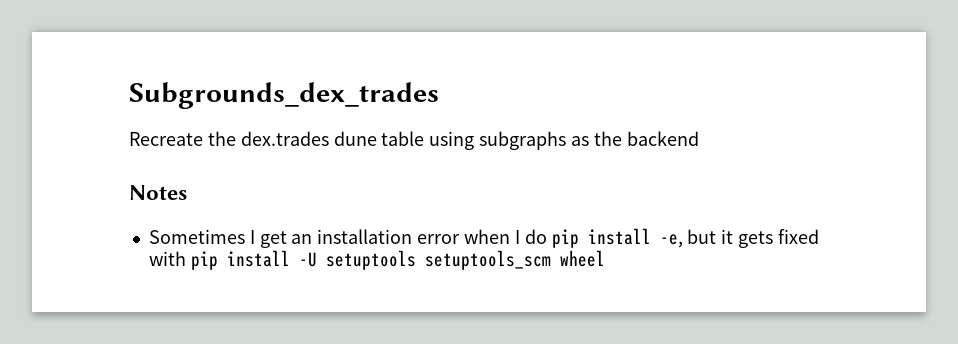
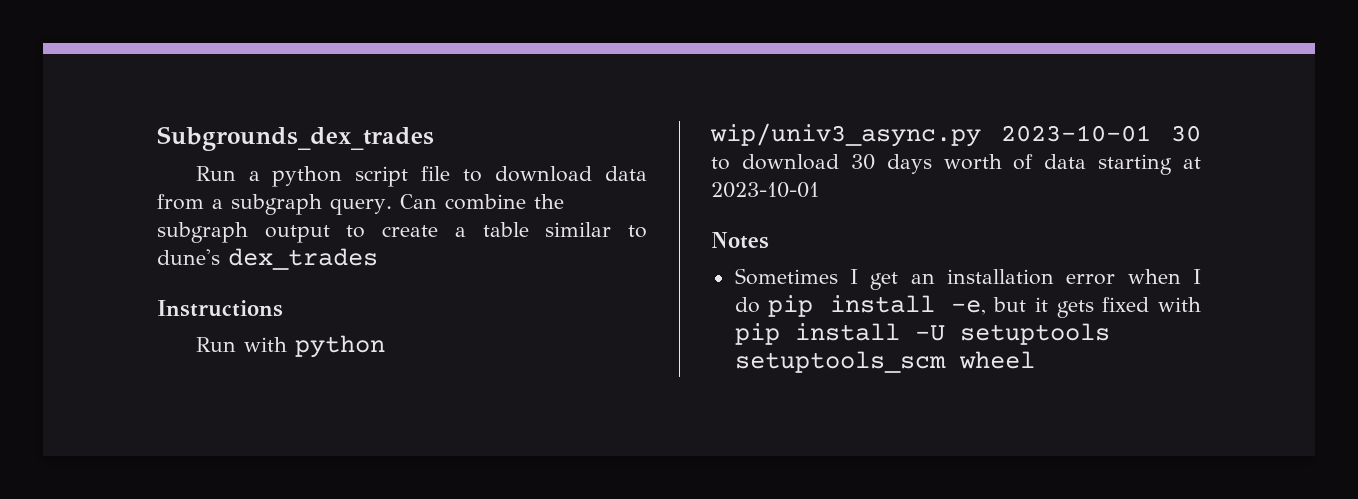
[129,131,699,150] Recreate the dex.trades dune table using subgraphs as the backend -> [195,166,647,187] [157,194,564,215] [157,222,647,243] [157,248,378,270] [157,300,283,317] [195,335,385,358] [710,123,1201,147] [711,154,1201,175] [711,182,819,198] Run a python script file to download data from a subgraph query. Can combine the subgraph output to create a table similar to dune's dex_trades // Instructions // Run with python wip/univ3_async.py 2023-10-01 30 to download 30 days worth of data starting at 2023-10-01

